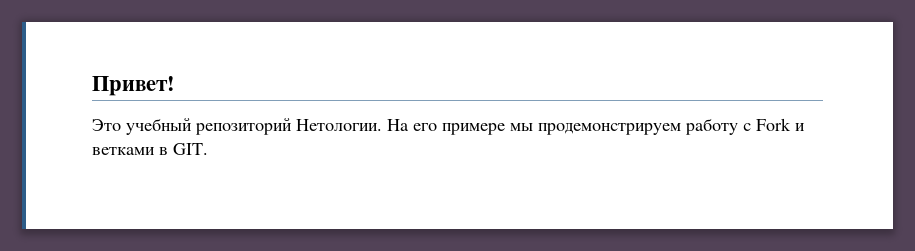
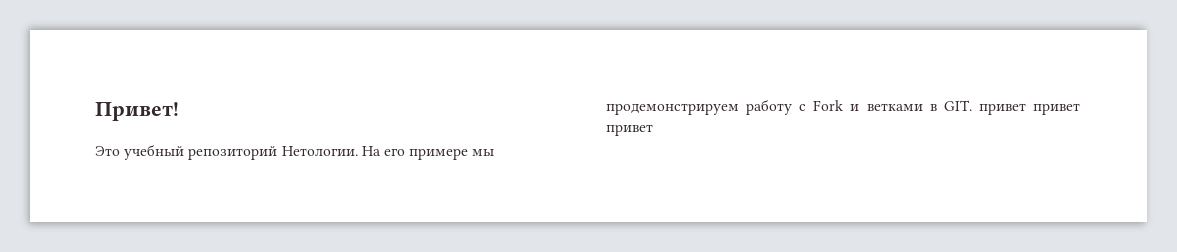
(208, 149) none -> [978,103,1080,115] [606,124,653,136] привет привет привет

